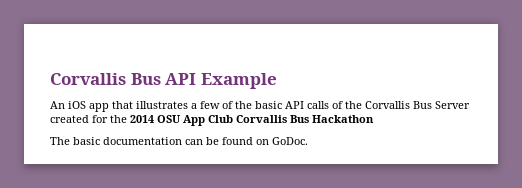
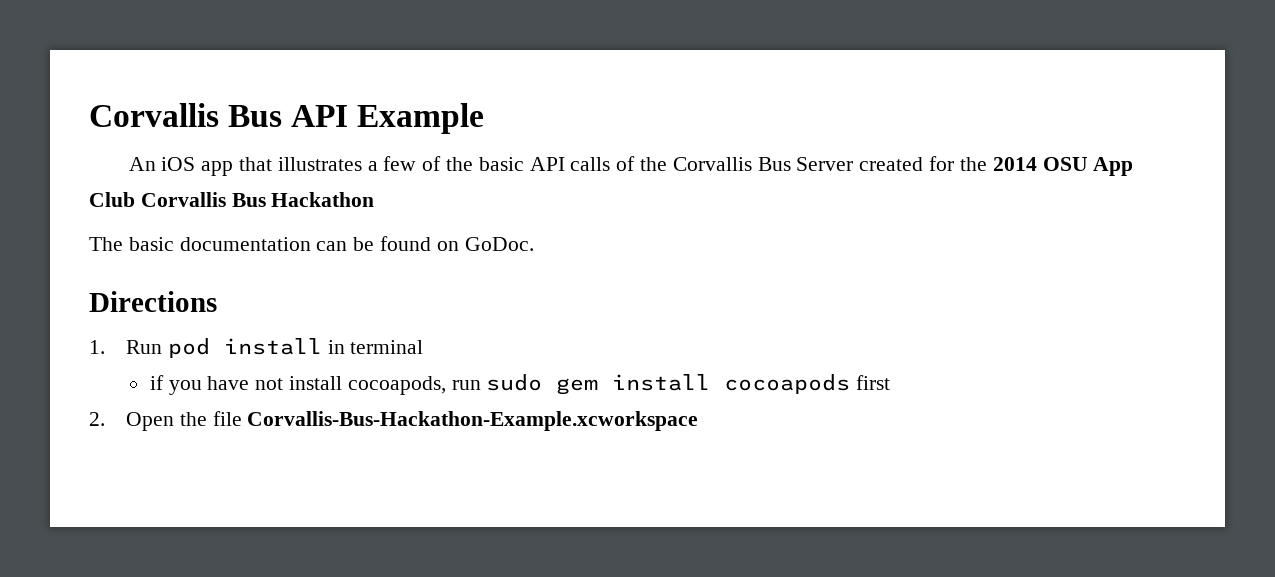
(308, 141) none -> [89,291,217,312] [89,338,424,358] [149,374,891,395] [89,411,699,431] // Directions // 1. Run pod install in terminal // if you have not install cocoapods, run sudo gem install cocoapods first // 2. Open the file Corvallis-Bus-Hackathon-Example.xcworkspace

